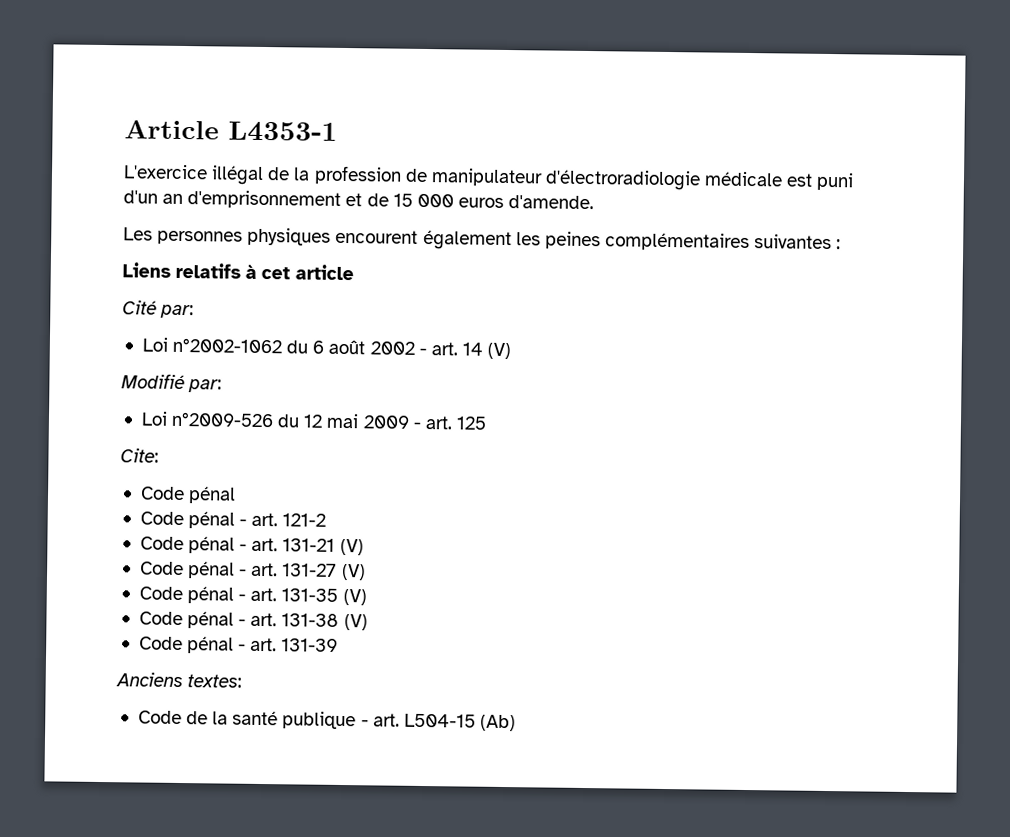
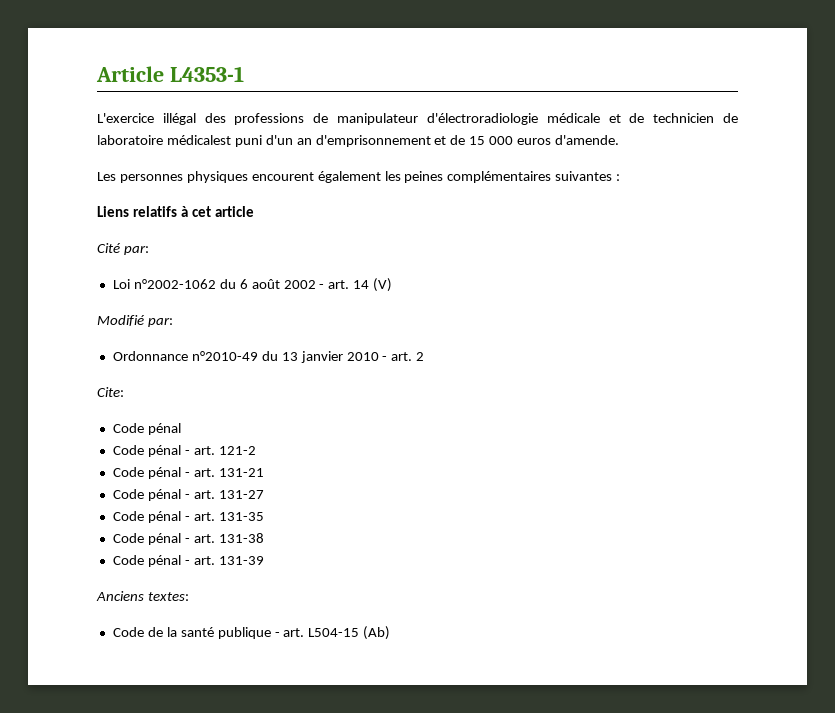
[267,165,402,185] de la profession -> [204,113,305,125] des professions
[786,173,814,187] est -> [608,113,738,123] [97,135,231,145] et de technicien de laboratoire médicalest
[140,411,487,430] Loi n°2009-526 du 12 mai 2009 - art. 125 -> [112,351,425,363] Ordonnance n°2010-49 du 13 janvier 2010 - art. 2
[339,538,364,556] (V) -> (264, 472) none
[340,563,366,581] (V) -> (264, 494) none
[342,589,367,606] (V) -> (264, 516) none
[343,614,368,631] (V) -> (264, 538) none

